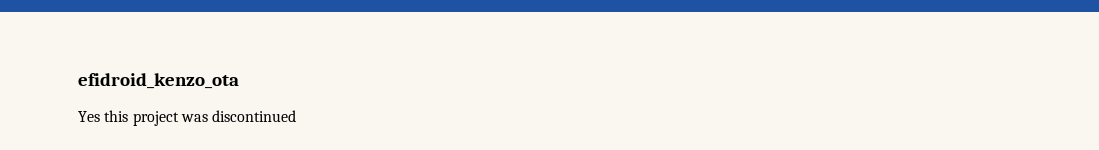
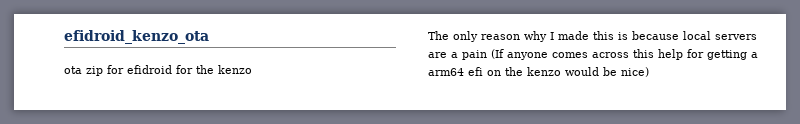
[78,110,297,126] Yes this project was discontinued -> [64,65,252,76] [428,31,757,42] [428,49,758,60] [428,67,649,77] ota zip for efidroid for the kenzo // The only reason why I made this is because local servers are a pain (If anyone comes across this help for getting a arm64 efi on the kenzo would be nice)

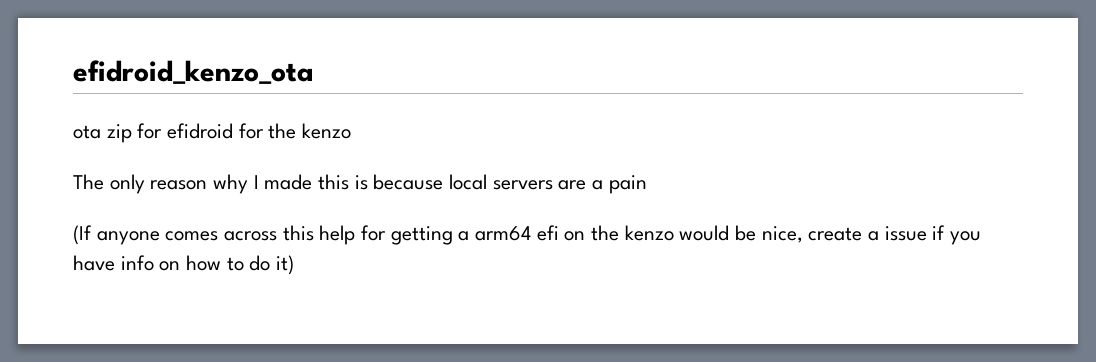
(487, 55) none -> (647, 184) //
[621,67,649,77] nice) -> [761,225,982,245] [73,255,295,275] nice, create a issue if you have info on how to do it)

